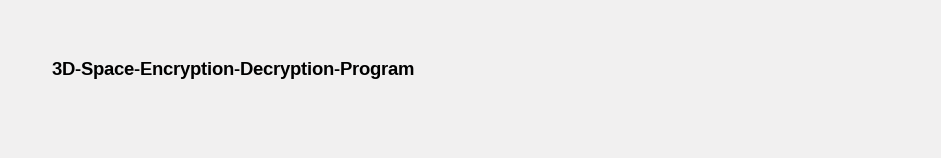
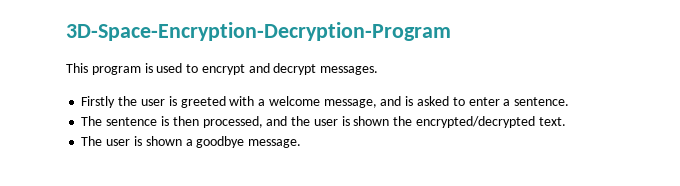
(414, 70) none -> [66,63,379,75] [81,96,570,108] [81,116,566,128] [81,136,302,148] // This program is used to encrypt and decrypt messages. // Firstly the user is greeted with a welcome message, and is asked to enter a sentence. // The sentence is then processed, and the user is shown the encrypted/decrypted text. // The user is shown a goodbye message.

